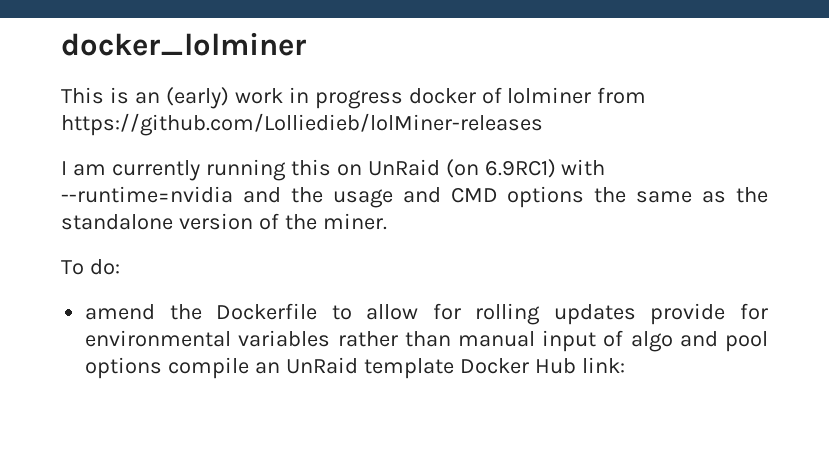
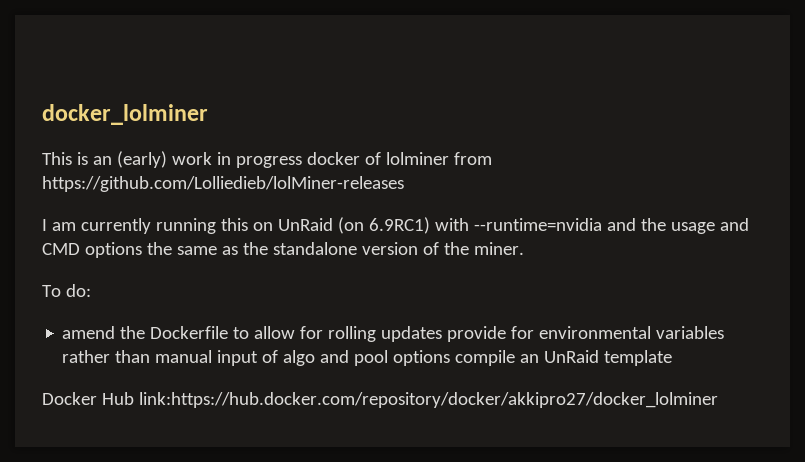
(454, 368) none -> (673, 358) //
[581,357,625,373] link: -> [138,392,718,408] link:https://hub.docker.com/repository/docker/akkipro27/docker_lolminer

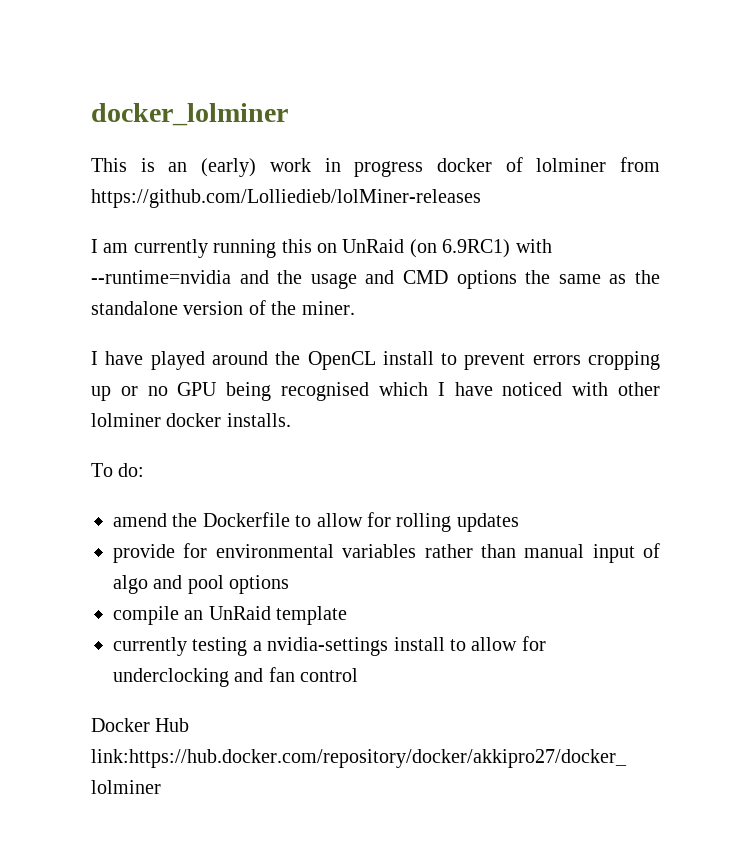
(524, 248) none -> [91,351,660,370] [91,382,661,401] [91,413,291,427] // I have played around the OpenCL install to prevent errors cropping up or no GPU being recognised which I have noticed with other lolminer docker installs.
(443, 334) none -> (519, 522) //
(451, 358) none -> (290, 584) //
(673, 358) none -> [113,636,546,656] [113,667,359,687] // currently testing a nvidia-settings install to allow for underclocking and fan control

